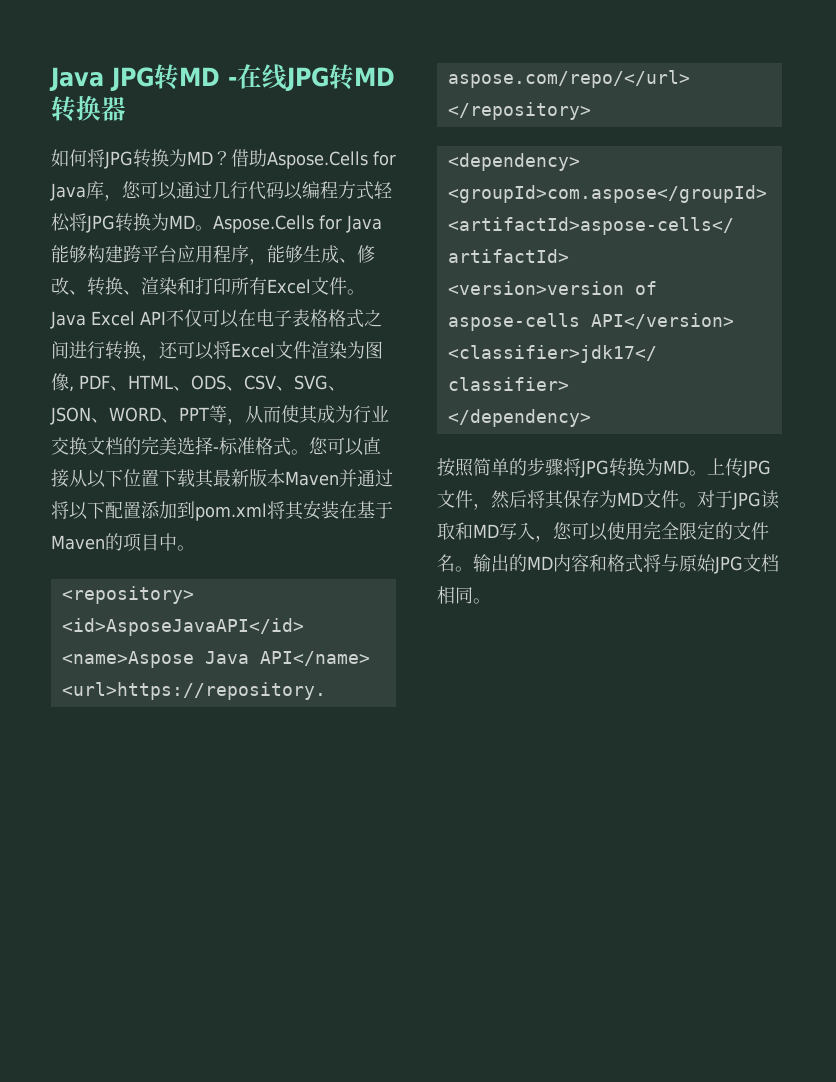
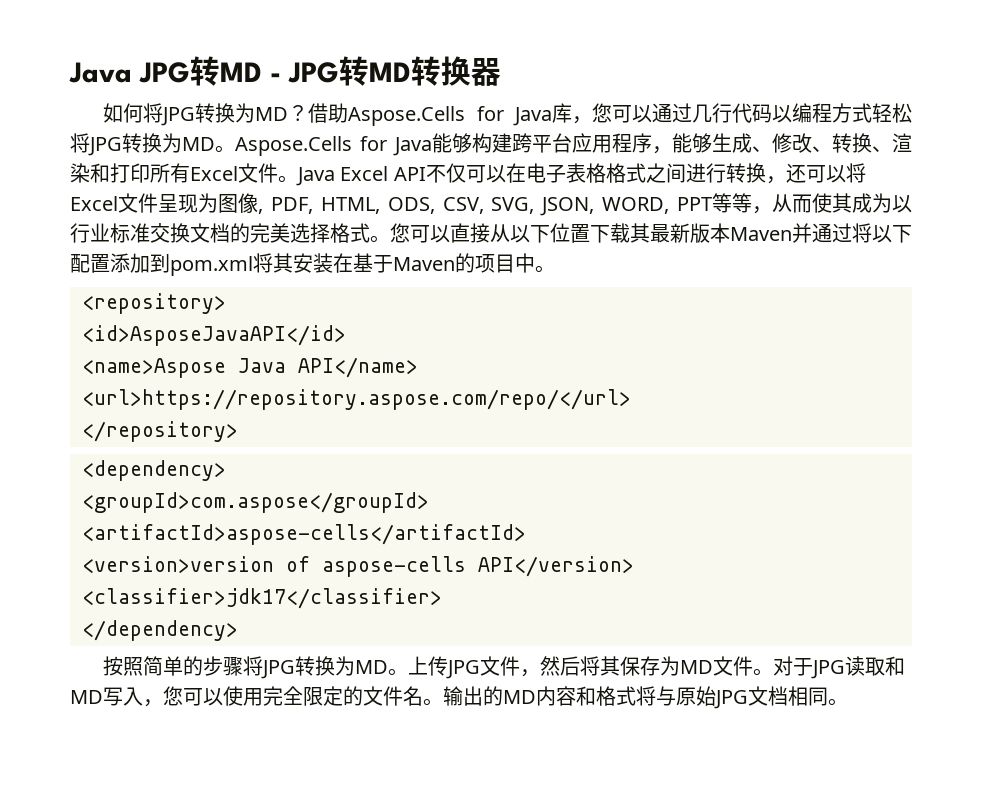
[237,64,287,90] 在线 -> (281, 77) none
[311,341,347,359] 渲染 -> [158,194,198,213] 呈现
[79,375,346,391] [50,407,209,425] PDF、HTML、ODS、CSV、SVG、JSON、WORD、PPT -> [270,193,732,216] PDF, HTML, ODS, CSV, SVG, JSON, WORD, PPT等
[353,405,389,423] 行业 -> [892,195,912,213] [70,223,150,243] 以行业标准
[213,437,255,455] -标准 -> (330, 233) none

